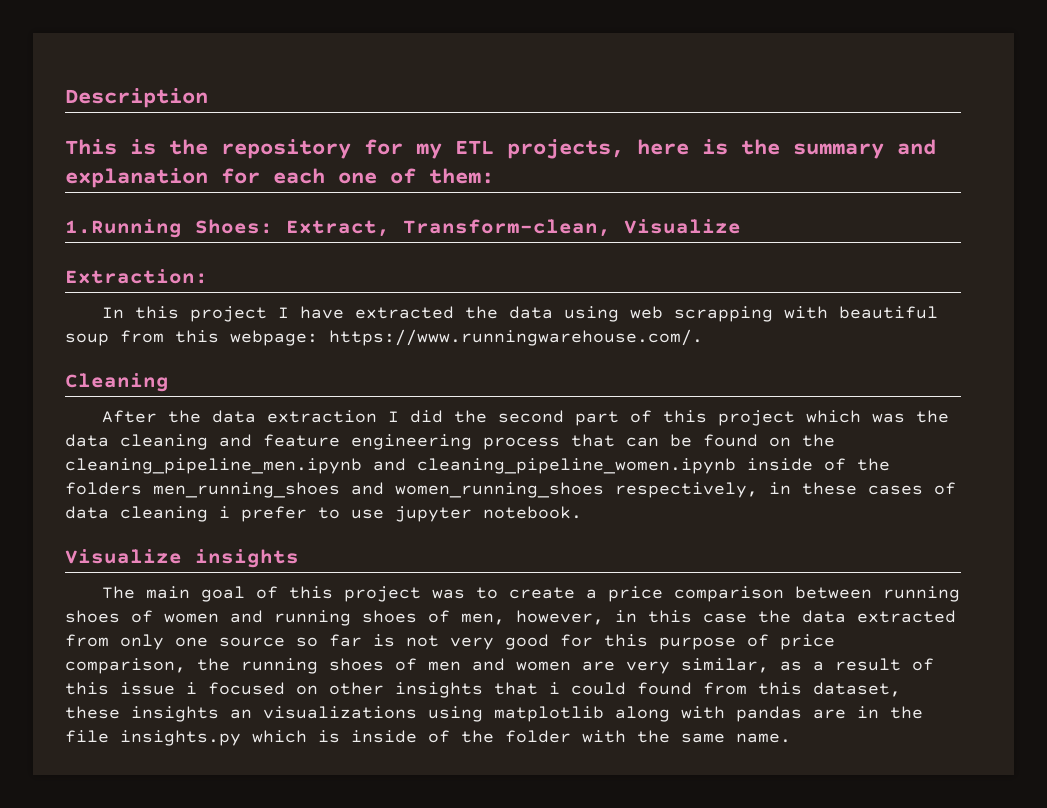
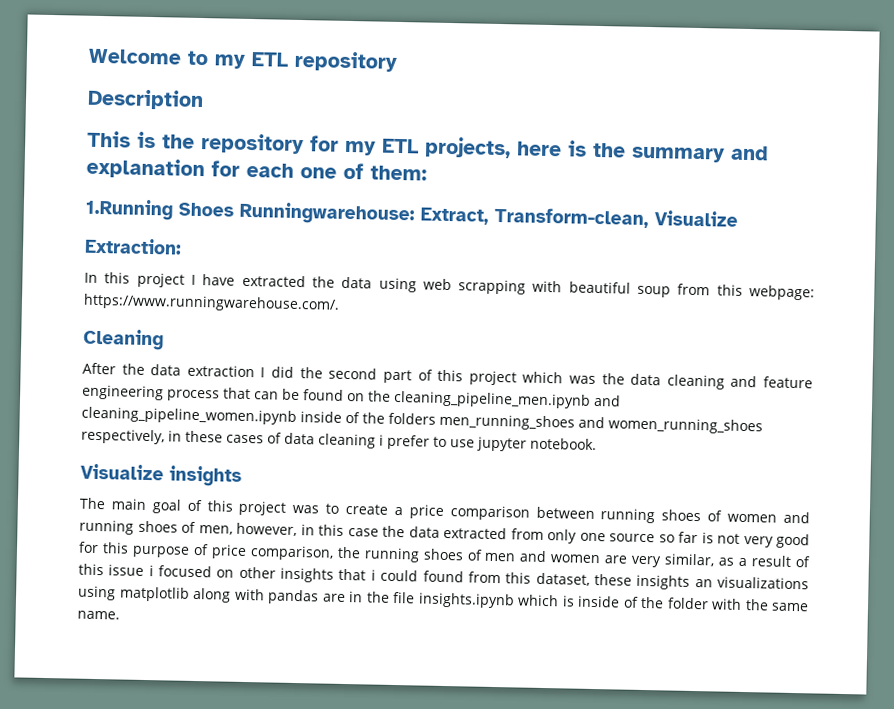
(65, 98) none -> [88,48,398,72] Welcome to my ETL repository //
[195,219,273,234] Shoes: -> [178,201,415,226] Shoes Runningwarehouse:
[120,730,241,746] insights.py -> [417,592,515,609] insights.ipynb

